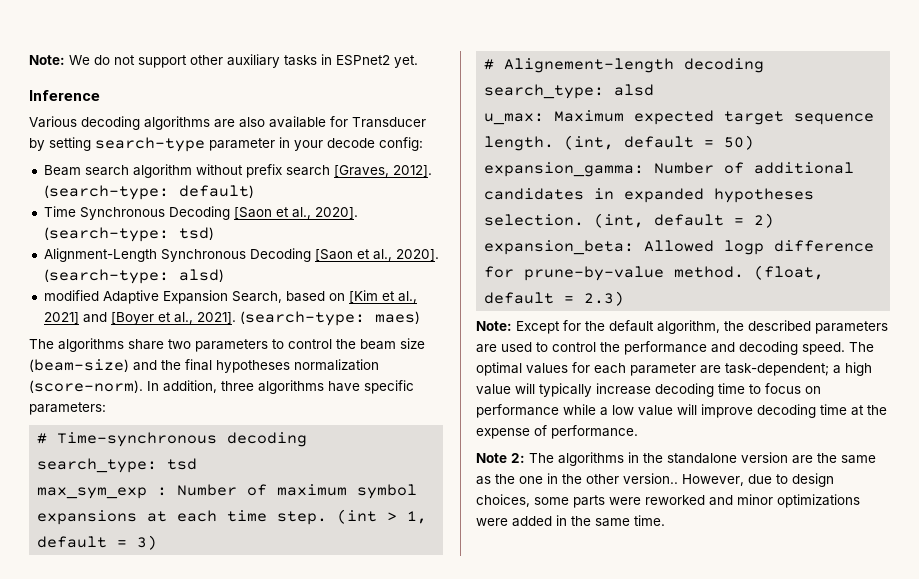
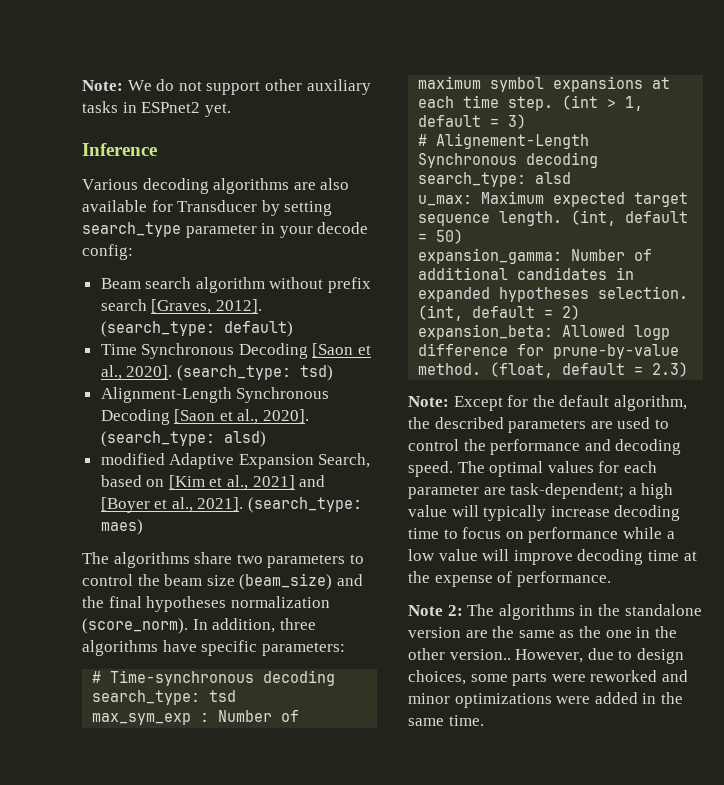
[95,137,205,152] search-type -> [82,222,181,237] search_type
[43,185,169,200] (search-type: -> [100,321,215,337] (search_type:
[43,227,169,242] (search-type: -> [176,365,291,381] (search_type:
[43,269,169,284] (search-type: -> [100,431,215,447] (search_type:
[239,311,365,326] (search-type: -> [248,497,363,513] (search_type:
[29,359,129,372] (beam-size) -> [239,573,333,590] (beam_size)
[29,380,143,393] (score-norm). -> [82,618,188,634] (score_norm).
[504,58,675,73] Alignement-length -> [436,133,590,149] [418,153,518,168] Alignement-Length Synchronous

